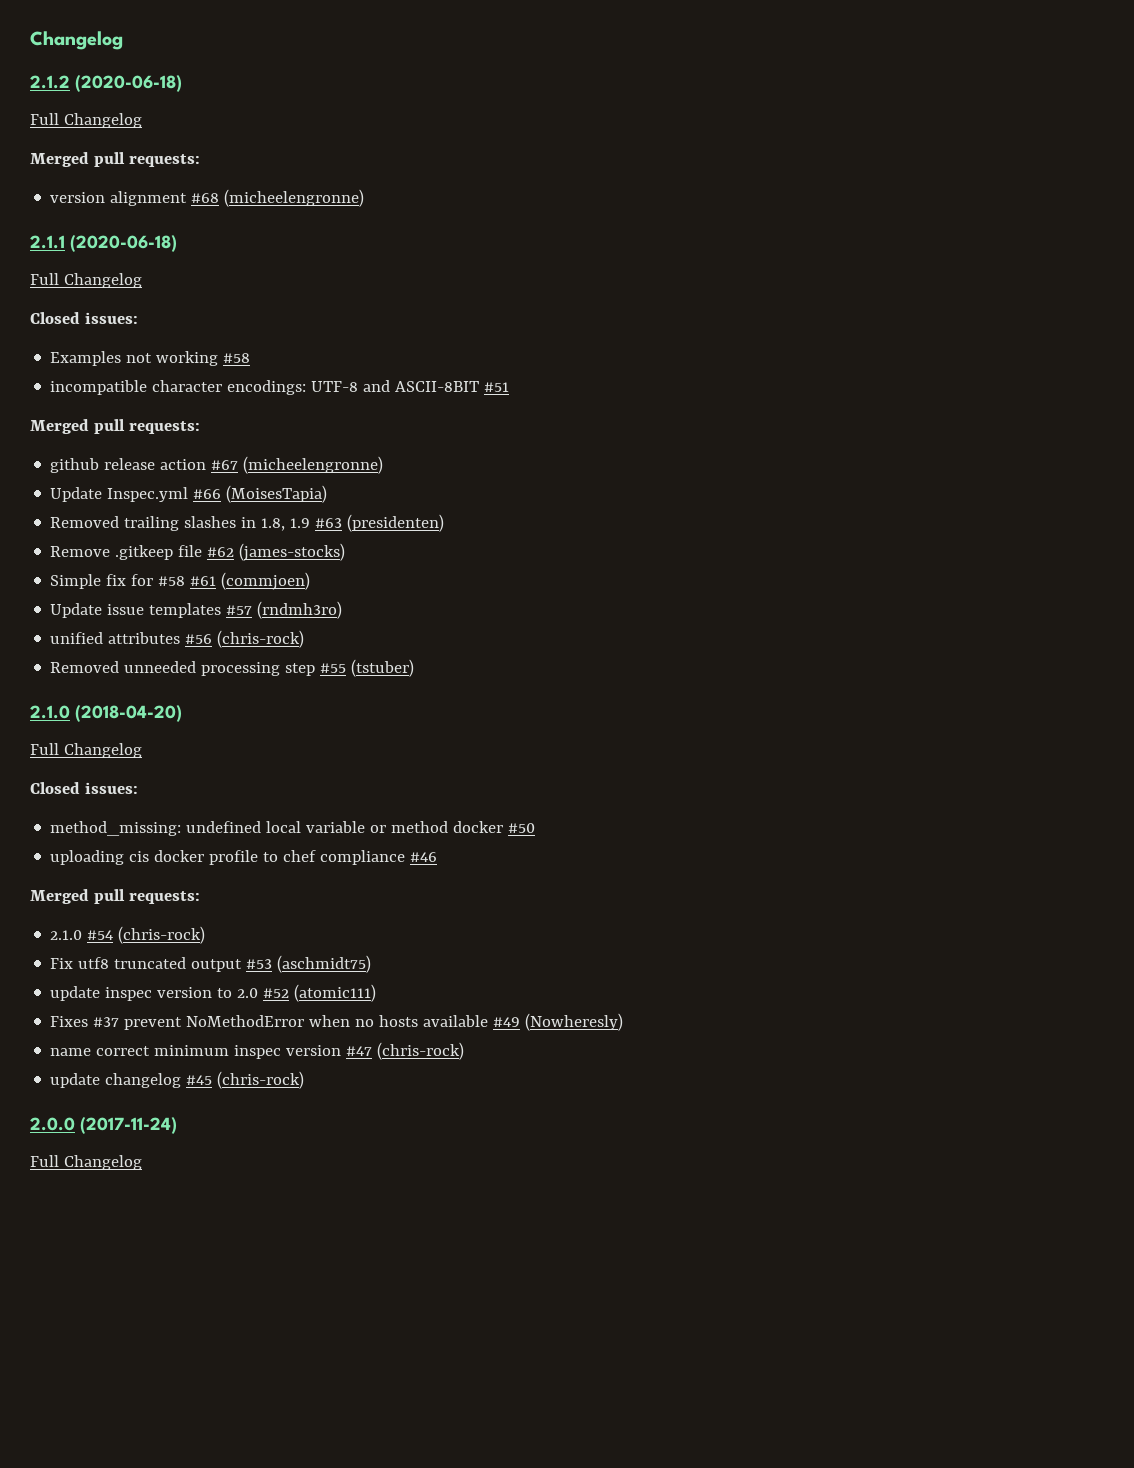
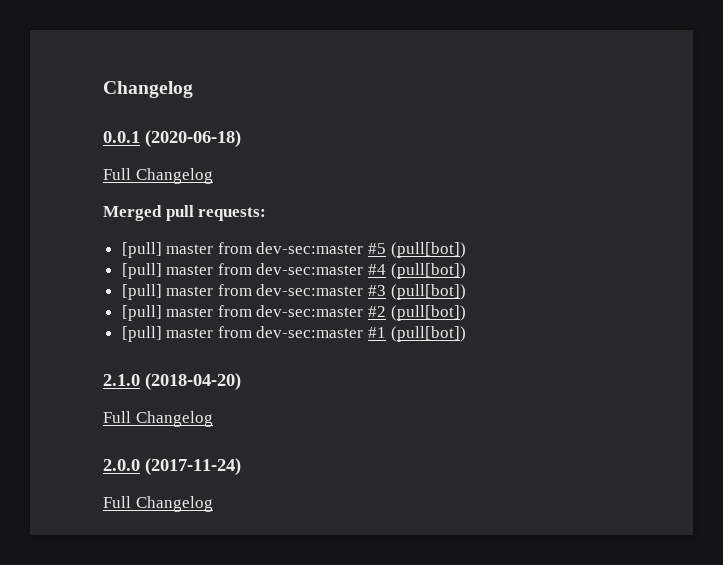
[30,31,123,50] [30,75,70,89] Changelog // 2.1.2 -> [103,81,193,98] [103,131,140,143] Changelog // 0.0.1
[50,189,365,207] [30,235,177,252] [30,273,142,288] [30,312,138,324] [50,351,251,366] [50,380,510,395] [30,419,200,434] [50,456,384,474] [50,485,328,503] [50,514,445,532] [50,543,346,561] [50,572,311,590] [50,601,343,619] [50,630,305,648] [50,659,415,677] [30,705,182,722] [30,743,142,758] [30,782,138,794] [50,821,536,836] [50,850,438,865] [30,889,200,904] [50,926,206,944] [50,955,372,973] [50,984,377,1002] [50,1013,624,1031] [50,1042,465,1060] [50,1071,305,1089] version alignment #68 (micheelengronne) // 2.1.1 (2020-06-18) // Full Changelog // Closed issues: // Examples not working #58 // incompatible character encodings: UTF-8 and ASCII-8BIT #51 // Merged pull requests: // github release action #67 (micheelengronne) // Update Inspec.yml #66 (MoisesTapia) // Removed trailing slashes in 1.8, 1.9 #63 (presidenten) // Remove .gitkeep file #62 (james-stocks) // Simple fix for #58 #61 (commjoen) // Update issue templates #57 (rndmh3ro) // unified attributes #56 (chris-rock) // Removed unneeded processing step #55 (tstuber) // 2.1.0 (2018-04-20) // Full Changelog // Closed issues: // method_missing: undefined local variable or method docker #50 // uploading cis docker profile to chef compliance #46 // Merged pull requests: // 2.1.0 #54 (chris-rock) // Fix utf8 truncated output #53 (aschmidt75) // update inspec version to 2.0 #52 (atomic111) // Fixes #37 prevent NoMethodError when no hosts available #49 (Nowheresly) // name correct minimum inspec version #47 (chris-rock) // update changelog #45 (chris-rock) -> [121,242,466,258] [121,263,466,279] [121,284,466,300] [121,305,466,321] [121,326,466,342] [103,373,241,390] [103,411,213,427] [pull] master from dev-sec:master #5 (pull[bot]) // [pull] master from dev-sec:master #4 (pull[bot]) // [pull] master from dev-sec:master #3 (pull[bot]) // [pull] master from dev-sec:master #2 (pull[bot]) // [pull] master from dev-sec:master #1 (pull[bot]) // 2.1.0 (2018-04-20) // Full Changelog

